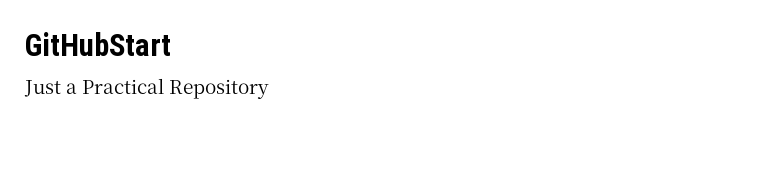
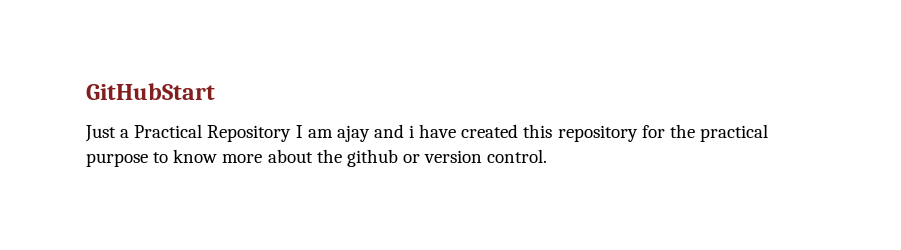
(270, 89) none -> [295,124,768,142] [86,149,548,167] I am ajay and i have created this repository for the practical purpose to know more about the github or version control.

